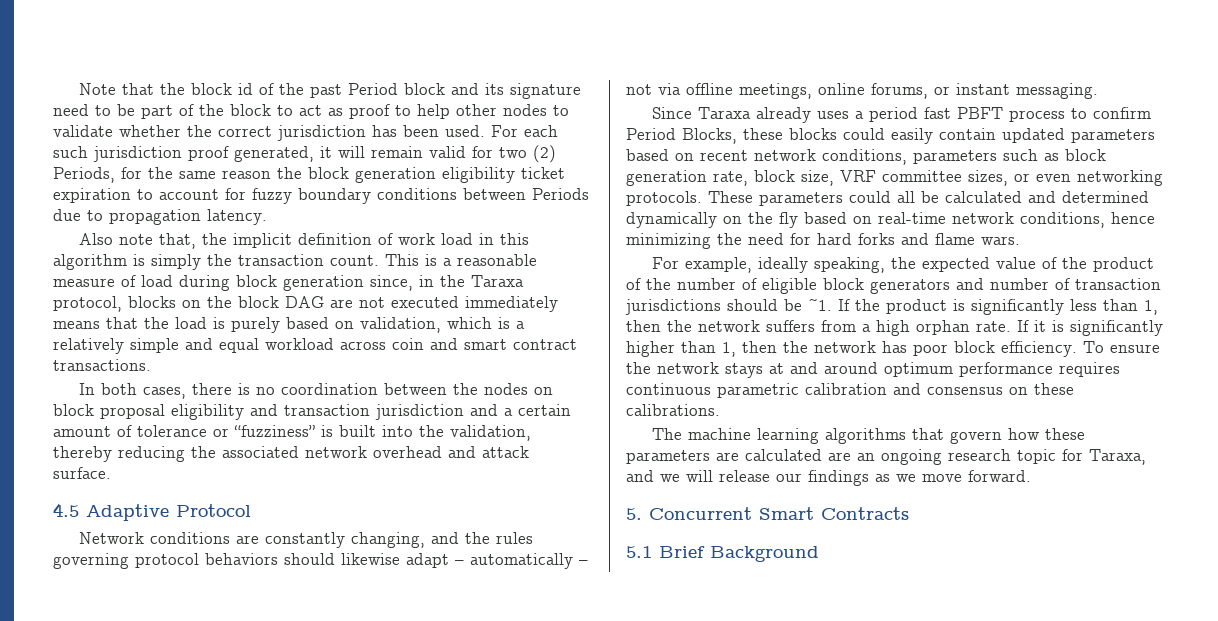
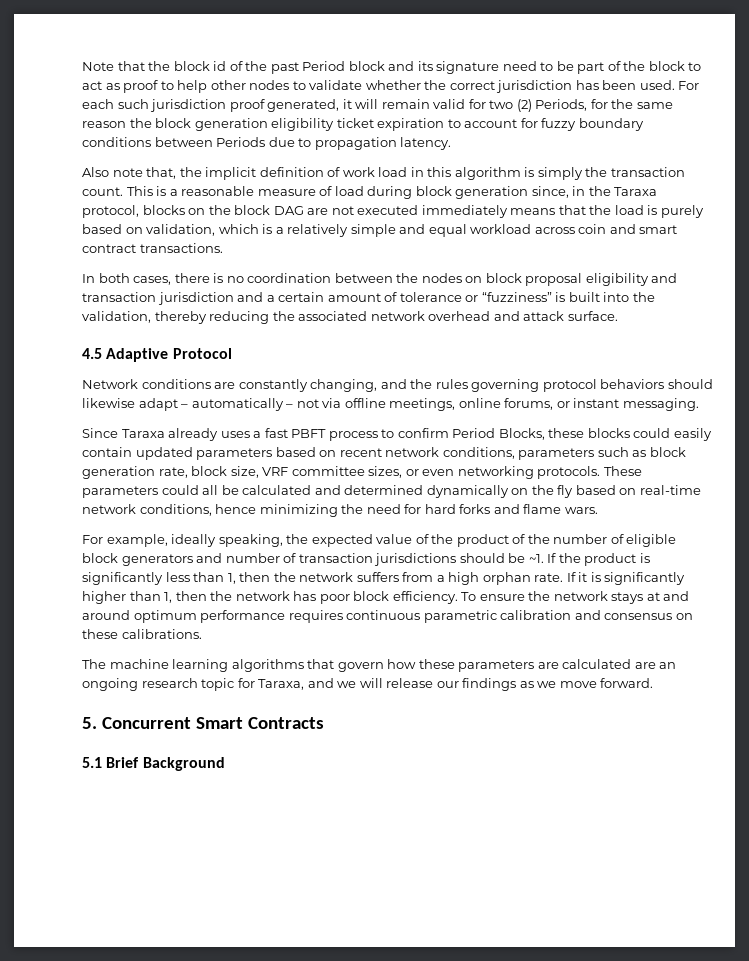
[868,107,918,122] period -> (262, 434) none

